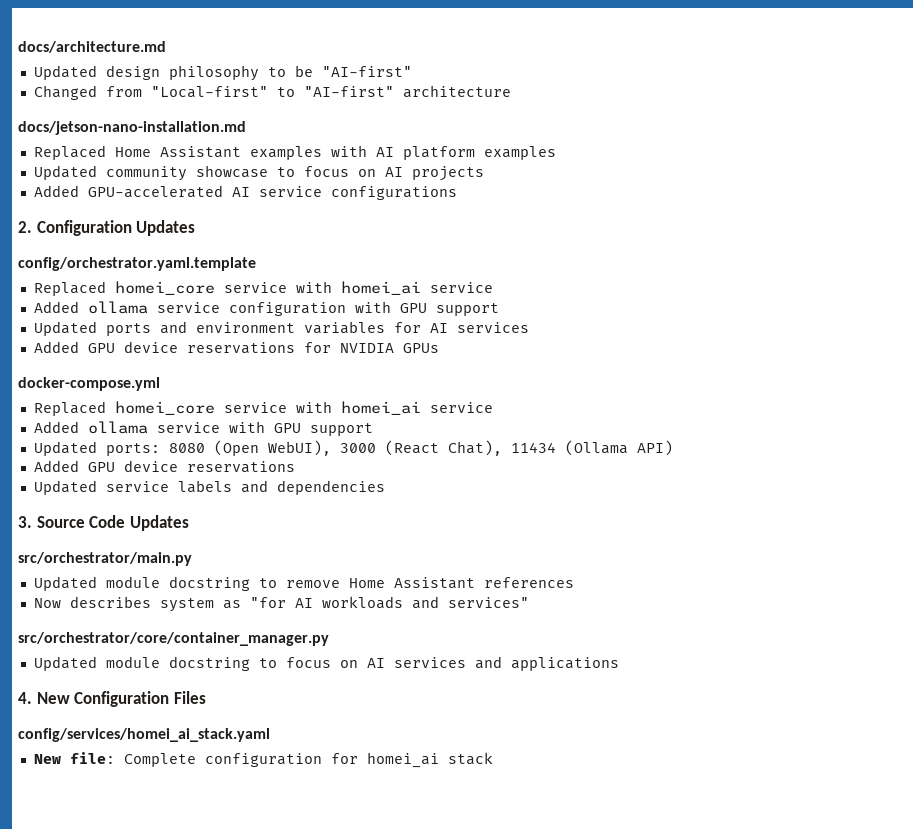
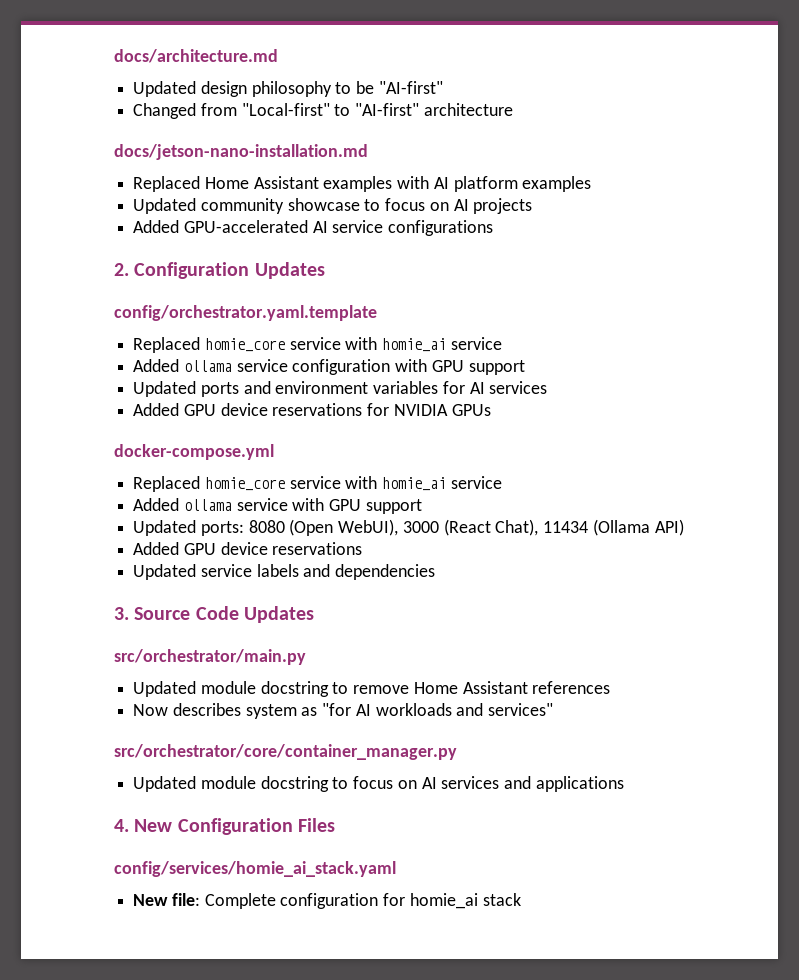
[114,281,421,295] homei_core service with homei_ai -> [204,337,447,352] homie_core service with homie_ai
[114,401,421,415] homei_core service with homei_ai -> [204,476,447,491] homie_core service with homie_ai
[18,728,270,742] config/services/homei_ai_stack.yaml -> [114,861,396,877] config/services/homie_ai_stack.yaml
[366,752,439,768] homei_ai -> [409,893,478,909] homie_ai

